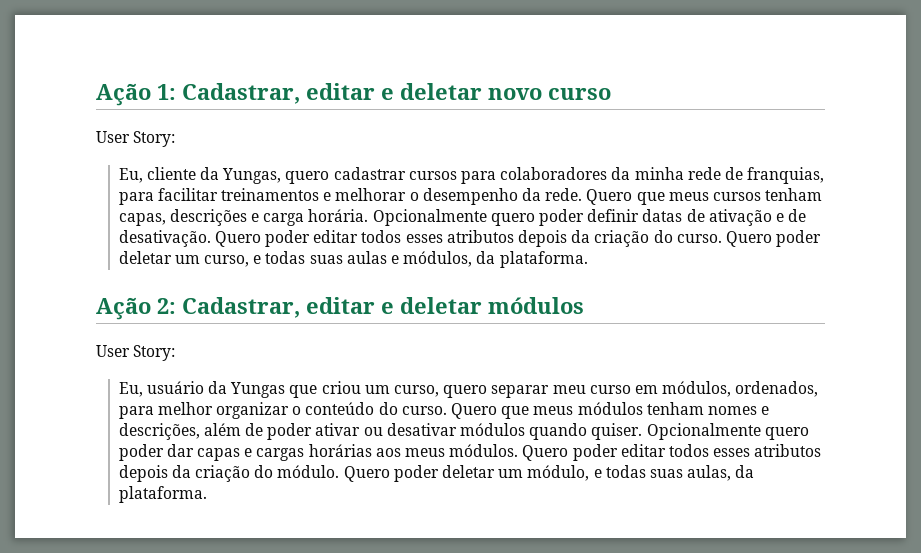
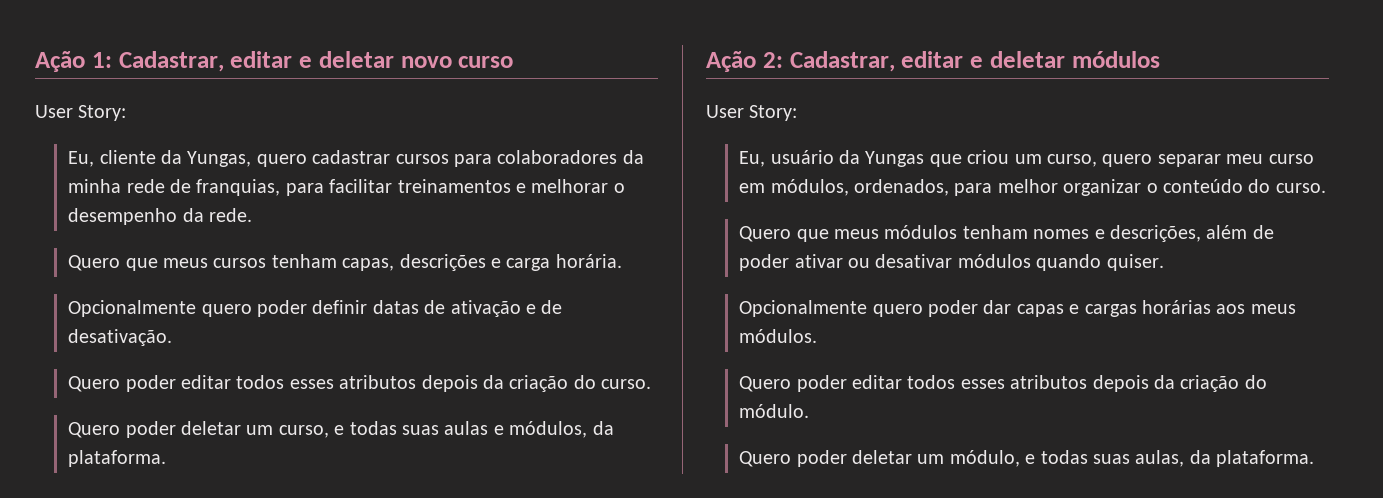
(583, 194) none -> (252, 215) //
(369, 215) none -> (622, 261) //
(211, 238) none -> (173, 337) //
(722, 238) none -> (652, 384) //
(447, 410) none -> (1326, 188) //
(643, 431) none -> (1164, 262) //
(519, 450) none -> (818, 336) //
(340, 471) none -> (810, 411) //

